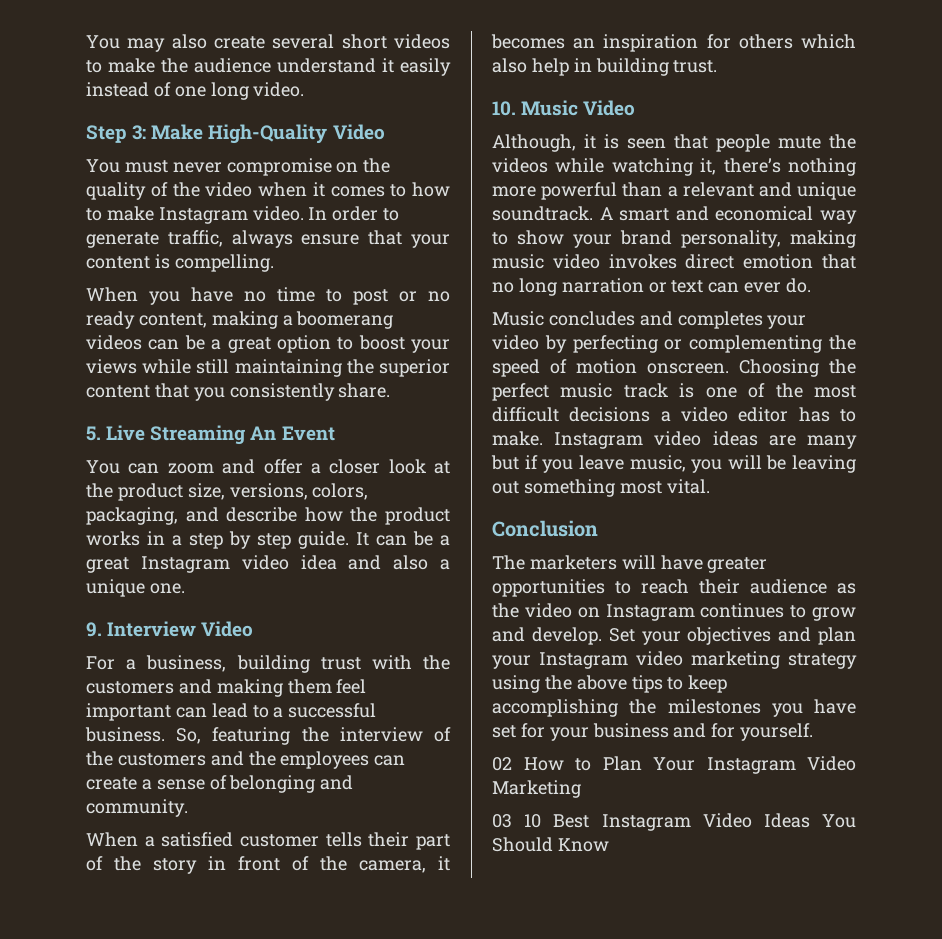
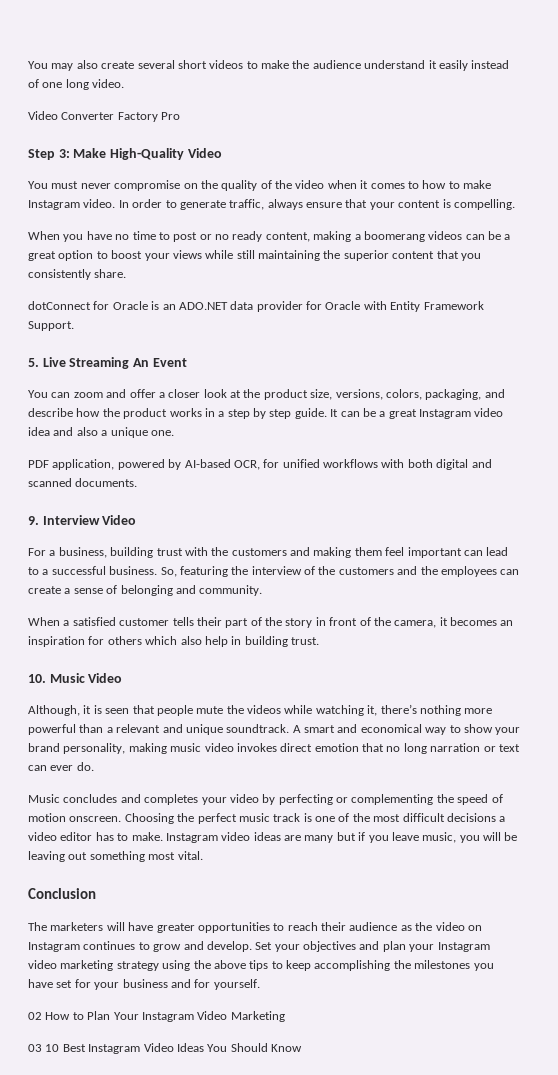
(305, 89) none -> [28,111,181,122] // Video Converter Factory Pro
(391, 390) none -> [28,301,484,312] [28,321,74,331] // dotConnect for Oracle is an ADO.NET data provider for Oracle with Entity Framework Support.
(185, 588) none -> [28,459,492,470] [28,478,138,487] // PDF application, powered by AI-based OCR, for unified workflows with both digital and scanned documents.

